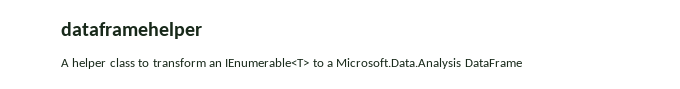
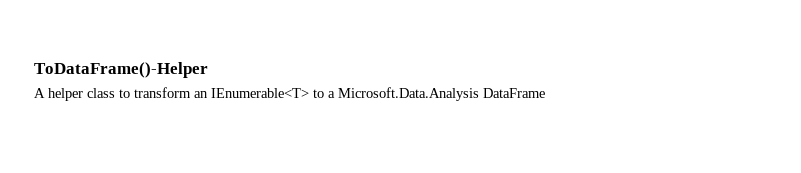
[61,22,202,39] dataframehelper -> [34,62,208,78] ToDataFrame()-Helper

